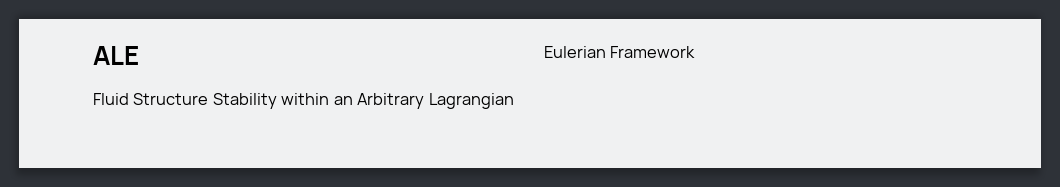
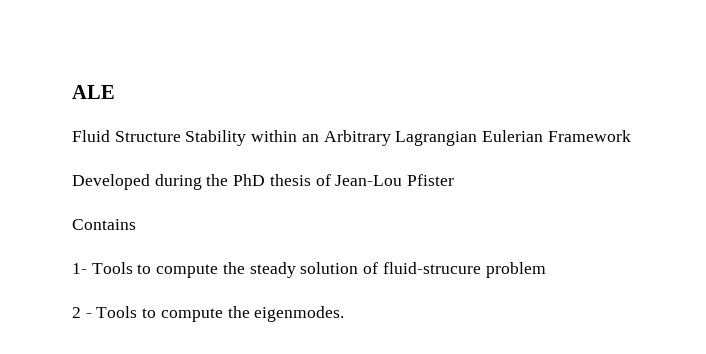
(696, 52) none -> [72,174,455,190] [72,219,136,230] [72,262,546,278] [72,306,345,322] // Developed during the PhD thesis of Jean-Lou Pfister // Contains // 1- Tools to compute the steady solution of fluid-strucure problem // 2 - Tools to compute the eigenmodes.

